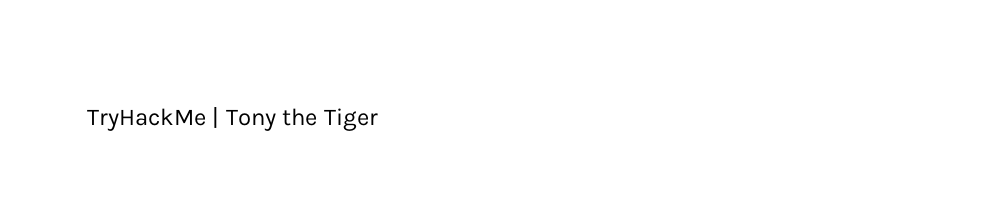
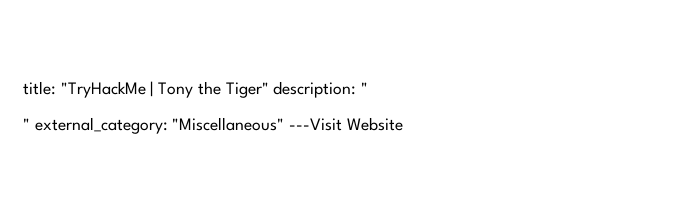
[87,108,206,131] TryHackMe -> [23,81,146,98] title: "TryHackMe
[323,108,378,131] Tiger -> [225,81,369,98] [23,117,403,134] Tiger" description: " // " external_category: "Miscellaneous" ---Visit Website

